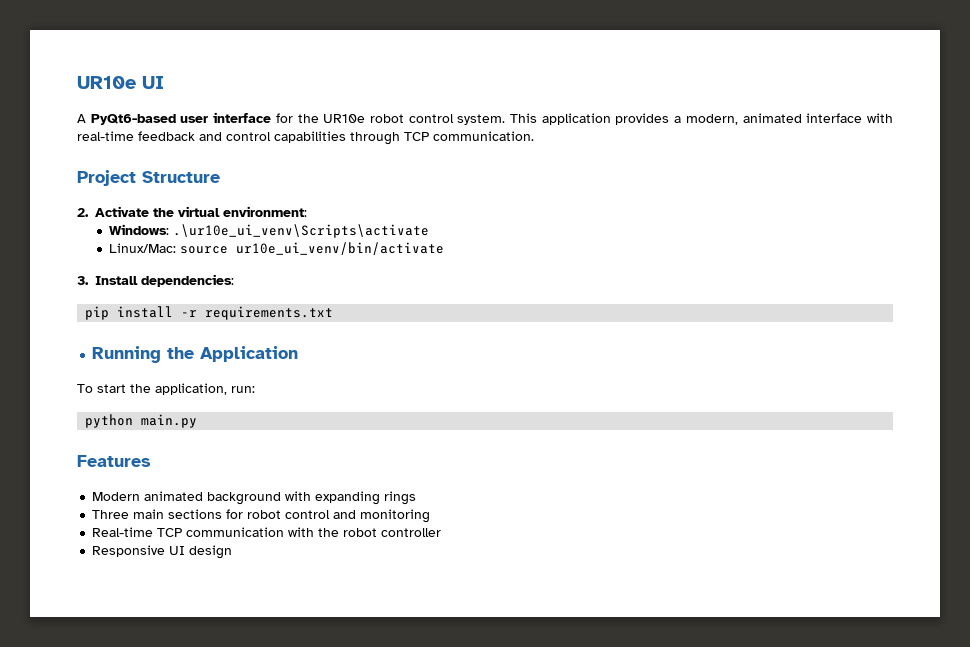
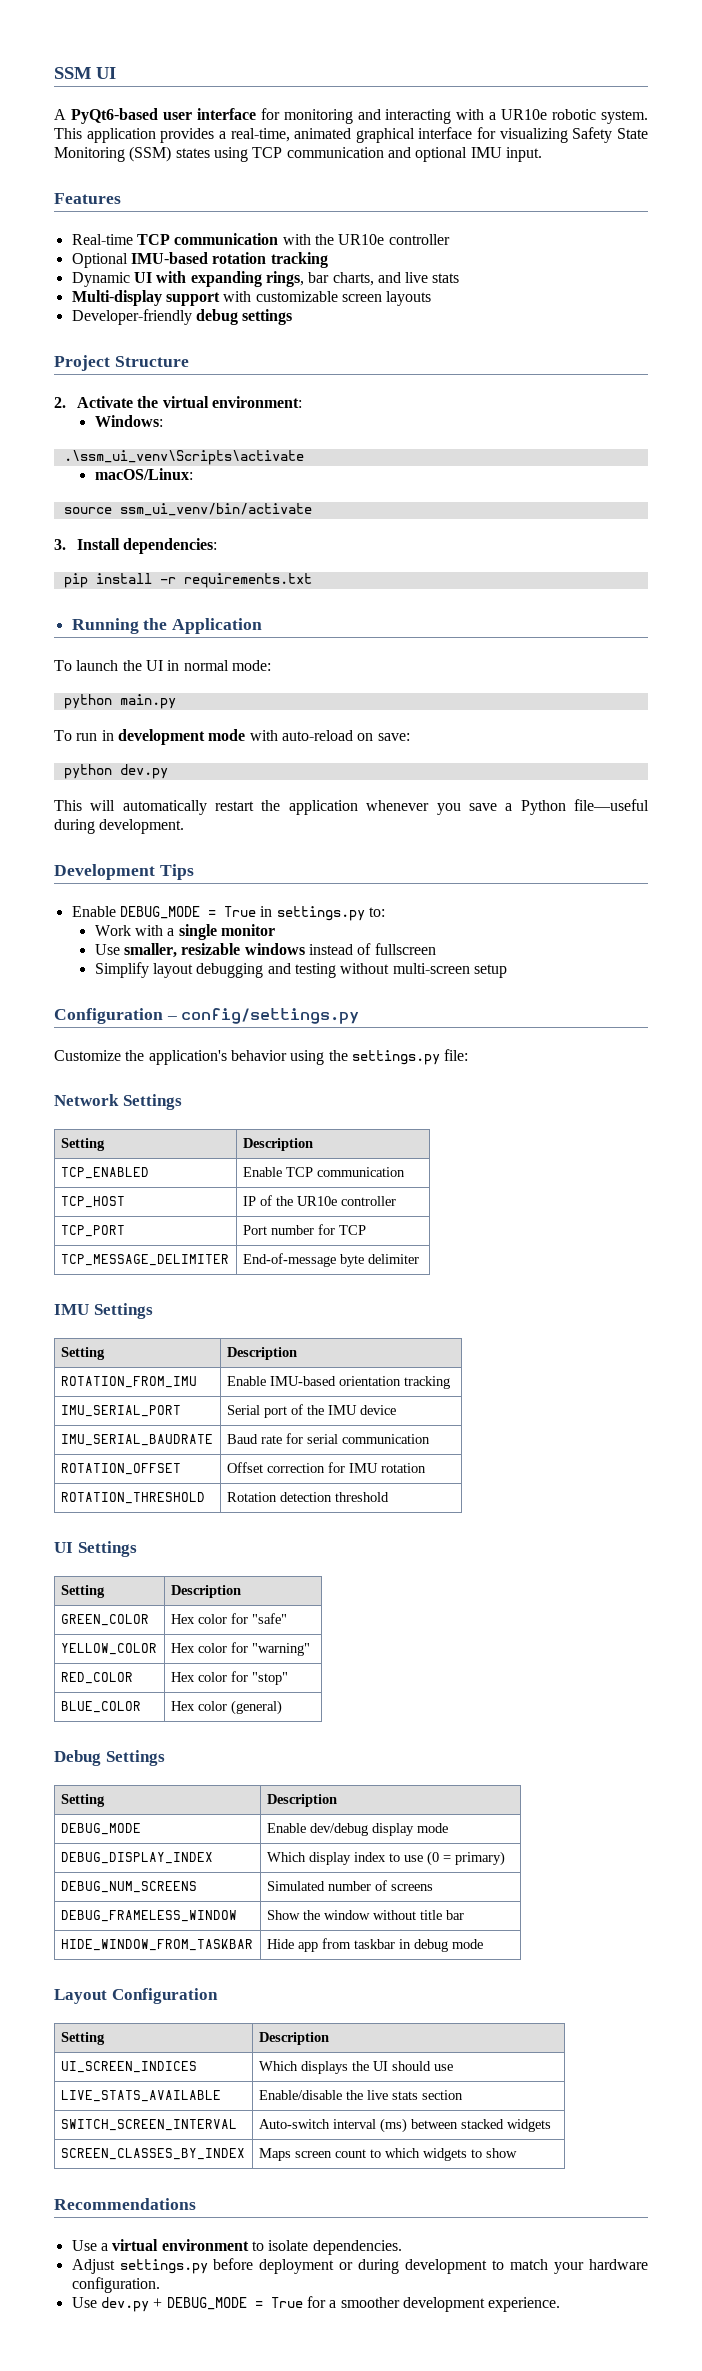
[77,76,136,89] UR10e -> [54,67,91,79] SSM
[297,114,454,123] the UR10e robot control -> [283,109,597,124] monitoring and interacting with a UR10e robotic
[685,113,894,125] [77,131,534,145] modern, animated interface with real-time feedback and control capabilities through TCP communication. -> [230,127,648,143] [54,146,542,162] [54,193,121,204] [71,233,450,245] [71,252,328,268] [71,271,460,287] [71,290,432,306] [71,309,293,325] real-time, animated graphical interface for visualizing Safety State Monitoring (SSM) states using TCP communication and optional IMU input. // Features // Real-time TCP communication with the UR10e controller // Optional IMU-based rotation tracking // Dynamic UI with expanding rings, bar charts, and live stats // Multi-display support with customizable screen layouts // Developer-friendly debug settings
[173,224,430,238] [109,242,445,255] .\ur10e_ui_venv\Scripts\activate // Linux/Mac: source ur10e_ui_venv/bin/activate -> [63,450,304,465] [94,468,193,480] [63,503,312,516] // .\ssm_ui_venv\Scripts\activate // macOS/Linux: // source ssm_ui_venv/bin/activate
[97,383,255,395] [85,414,198,428] [77,455,151,467] [92,491,417,505] [92,509,431,523] [92,527,442,537] [92,545,233,559] start the application, run: // python main.py // Features // Modern animated background with expanding rings // Three main sections for robot control and monitoring // Real-time TCP communication with the robot controller // Responsive UI design -> [76,660,271,671] [63,694,176,709] [54,729,410,745] [63,764,168,779] [54,799,650,815] [54,819,185,834] [54,864,194,880] [71,906,385,921] [94,924,275,940] [94,943,436,958] [94,962,507,978] [54,1008,360,1024] [54,1049,469,1065] [54,1094,182,1110] [60,1138,105,1151] [242,1138,313,1151] [60,1167,149,1179] [242,1167,405,1177] [60,1196,125,1208] [242,1195,396,1206] [60,1225,125,1237] [242,1224,366,1235] [60,1254,229,1266] [242,1253,419,1267] [54,1303,153,1319] [60,1347,105,1360] [226,1347,297,1360] [60,1376,197,1388] [226,1376,450,1389] [60,1405,181,1417] [226,1404,396,1418] [60,1434,213,1446] [226,1433,430,1444] [60,1463,181,1475] [226,1462,426,1473] [60,1492,205,1504] [226,1492,389,1502] [54,1541,137,1557] [60,1585,105,1598] [170,1585,241,1598] [60,1614,149,1626] [170,1613,287,1624] [60,1643,157,1655] [170,1642,310,1656] [60,1672,133,1684] [170,1671,288,1685] [60,1701,141,1713] [170,1700,282,1715] [54,1750,165,1766] [60,1794,105,1807] [266,1794,337,1807] [60,1823,141,1835] [266,1823,448,1836] [60,1852,213,1864] [266,1851,505,1866] [60,1881,197,1893] [266,1880,433,1891] [60,1910,237,1922] [266,1910,464,1920] [60,1939,253,1951] [266,1938,483,1952] [54,1988,218,2004] [60,2032,105,2045] [258,2032,329,2045] [60,2061,197,2073] [258,2061,453,2074] [60,2090,221,2102] [258,2090,463,2100] [60,2119,237,2131] [258,2118,551,2133] [60,2148,245,2160] [258,2148,517,2161] [54,2198,196,2210] [71,2239,402,2255] [71,2258,648,2274] [71,2277,160,2293] [71,2296,561,2312] launch the UI in normal mode: // python main.py // To run in development mode with auto-reload on save: // python dev.py // This will automatically restart the application whenever you save a Python file—useful during development. // Development Tips // Enable DEBUG_MODE = True in settings.py to: // Work with a single monitor // Use smaller, resizable windows instead of fullscreen // Simplify layout debugging and testing without multi-screen setup // Configuration – config/settings.py // Customize the application's behavior using the settings.py file: // Network Settings // Setting | Description // TCP_ENABLED | Enable TCP communication // TCP_HOST | IP of the UR10e controller // TCP_PORT | Port number for TCP // TCP_MESSAGE_DELIMITER | End-of-message byte delimiter // IMU Settings // Setting | Description // ROTATION_FROM_IMU | Enable IMU-based orientation tracking // IMU_SERIAL_PORT | Serial port of the IMU device // IMU_SERIAL_BAUDRATE | Baud rate for serial communication // ROTATION_OFFSET | Offset correction for IMU rotation // ROTATION_THRESHOLD | Rotation detection threshold // UI Settings // Setting | Description // GREEN_COLOR | Hex color for "safe" // YELLOW_COLOR | Hex color for "warning" // RED_COLOR | Hex color for "stop" // BLUE_COLOR | Hex color (general) // Debug Settings // Setting | Description // DEBUG_MODE | Enable dev/debug display mode // DEBUG_DISPLAY_INDEX | Which display index to use (0 = primary) // DEBUG_NUM_SCREENS | Simulated number of screens // DEBUG_FRAMELESS_WINDOW | Show the window without title bar // HIDE_WINDOW_FROM_TASKBAR | Hide app from taskbar in debug mode // Layout Configuration // Setting | Description // UI_SCREEN_INDICES | Which displays the UI should use // LIVE_STATS_AVAILABLE | Enable/disable the live stats section // SWITCH_SCREEN_INTERVAL | Auto-switch interval (ms) between stacked widgets // SCREEN_CLASSES_BY_INDEX | Maps screen count to which widgets to show // Recommendations // Use a virtual environment to isolate dependencies. // Adjust settings.py before deployment or during development to match your hardware configuration. // Use dev.py + DEBUG_MODE = True for a smoother development experience.

